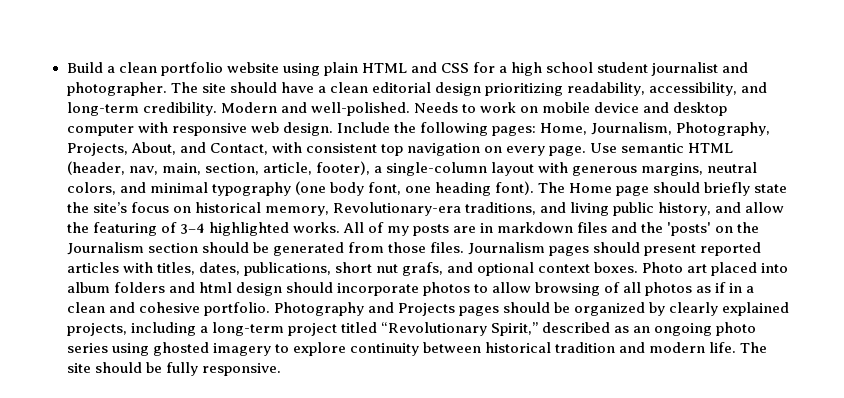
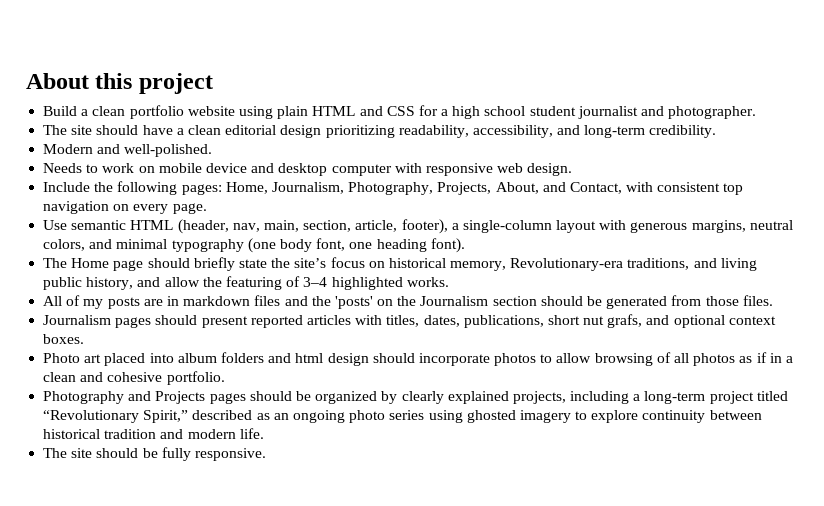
(66, 67) none -> [26,73,213,94] About this project //
(167, 89) none -> (757, 112) //
(217, 109) none -> (717, 131) //
(410, 109) none -> (213, 150) //
(333, 129) none -> (573, 169) //
(586, 151) none -> (207, 208) //
(534, 188) none -> (465, 245) //
(340, 227) none -> (449, 282) //
(464, 247) none -> (773, 300) //
(639, 267) none -> (85, 339) //
(270, 309) none -> (225, 378) //
(737, 347) none -> (264, 433) //

